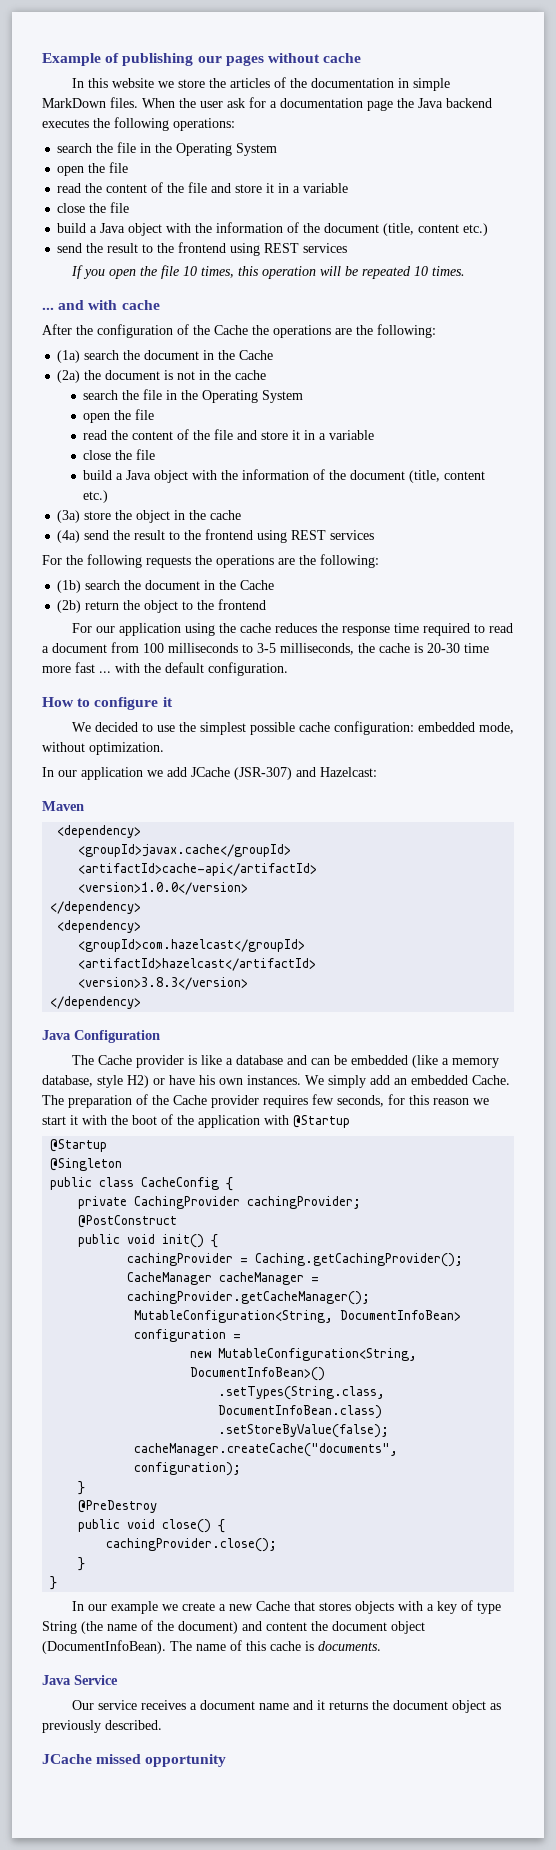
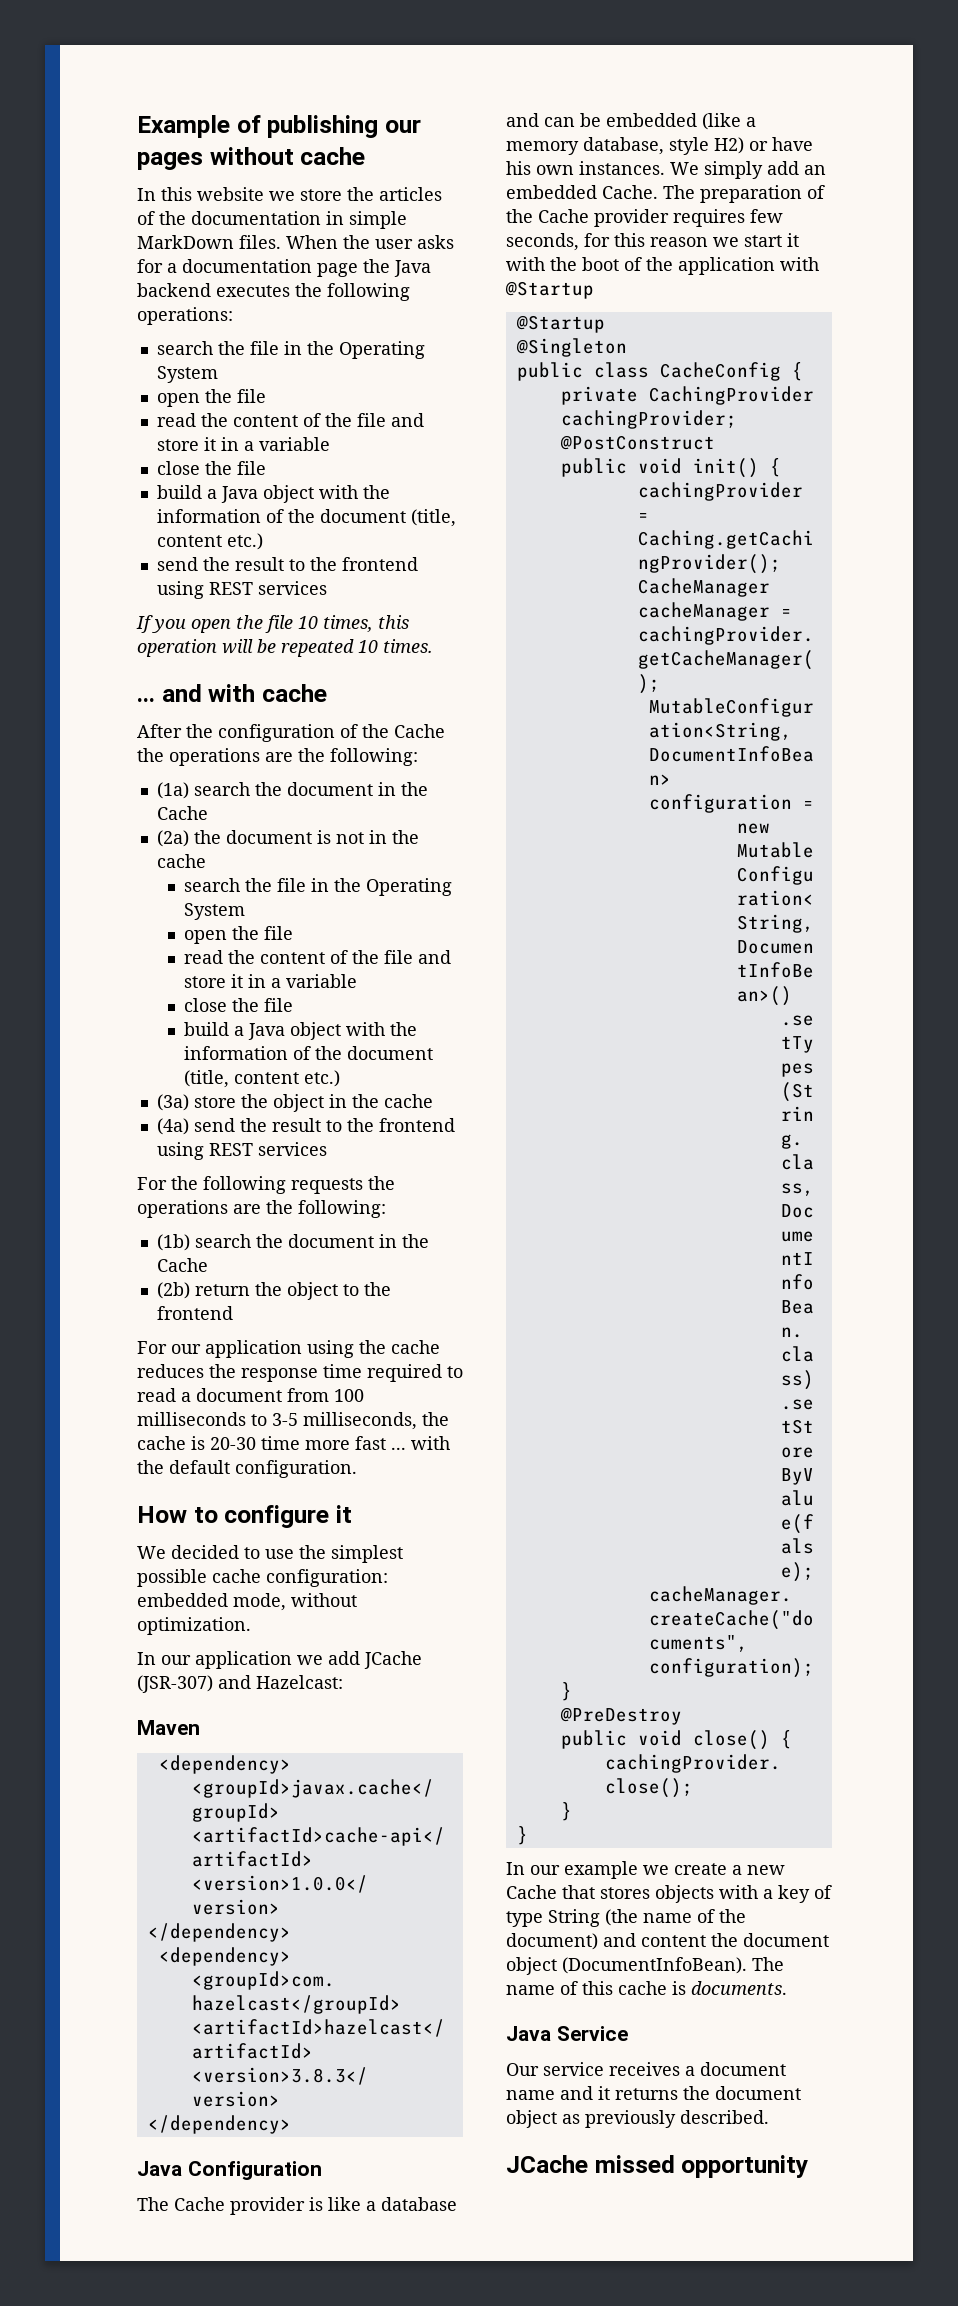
[227,98,245,108] ask -> [417,235,454,249] asks

